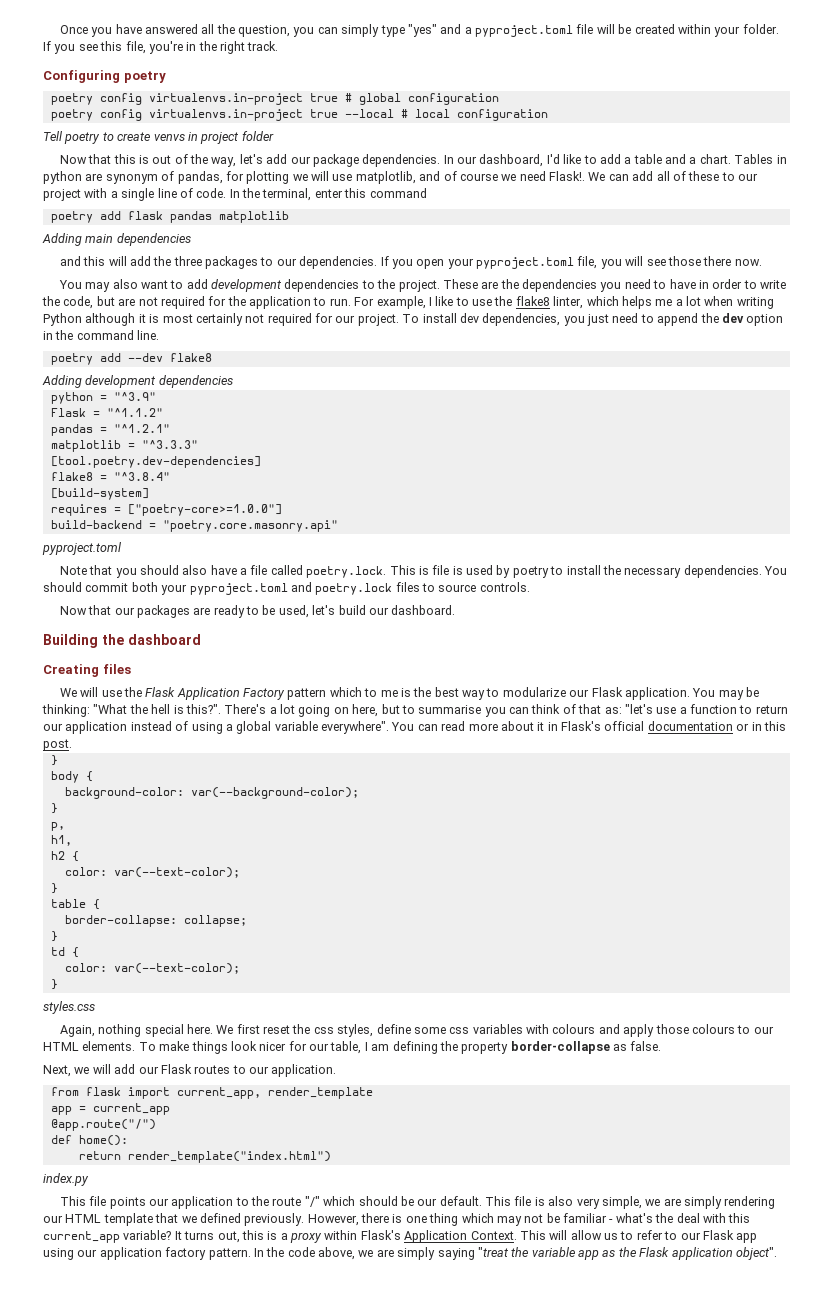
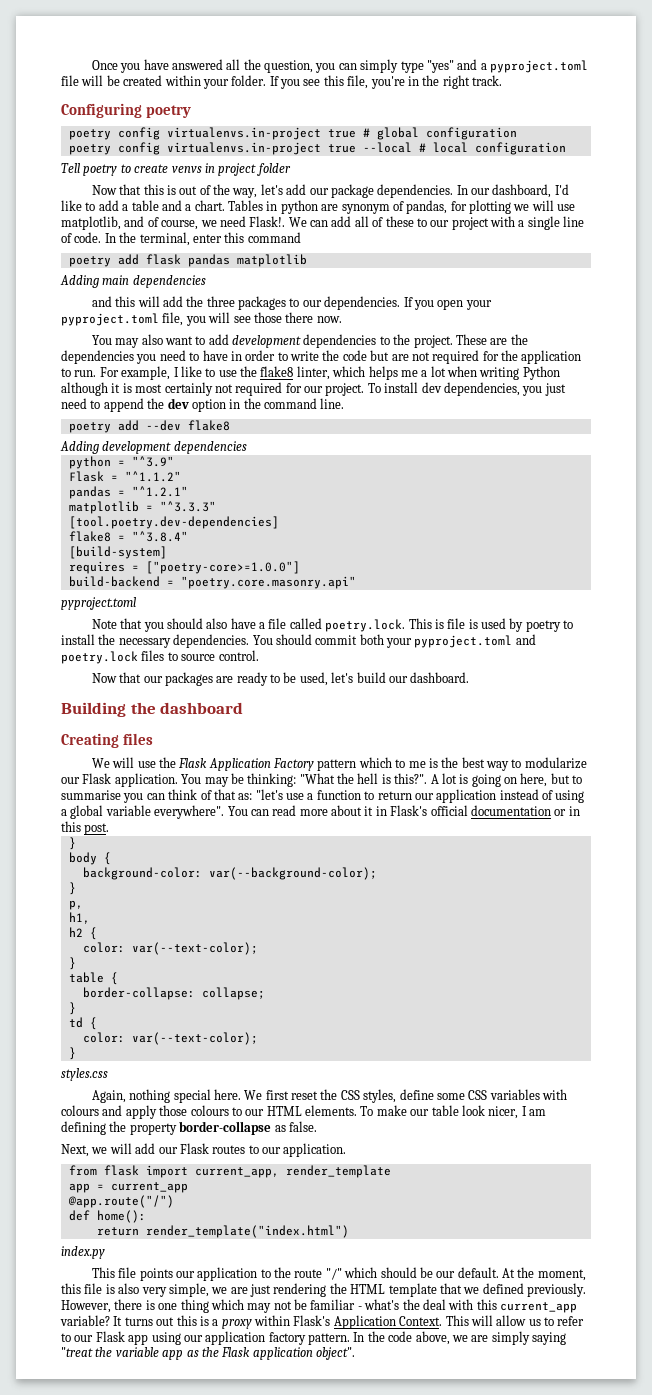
[459,173,498,181] course -> [161,220,199,230] course,
[63,296,94,309] code, -> [342,350,367,361] code
[479,582,530,592] controls. -> [218,650,259,661] control.
[224,704,295,714] There's a lot -> [430,773,469,784] A lot is
[313,1027,334,1034] css -> [340,1090,360,1100] CSS
[449,1027,470,1034] css -> [468,1090,488,1100] CSS
[191,1041,362,1054] things look nicer for our table, -> [410,1105,519,1119] our table look nicer,
[485,1196,512,1206] This -> [502,1267,586,1281] [61,1283,81,1294] At the moment, this
[684,1196,776,1209] [43,1215,63,1223] simply rendering our -> [250,1283,347,1297] just rendering the
[217,1231,240,1243] out, -> [156,1317,175,1326] out

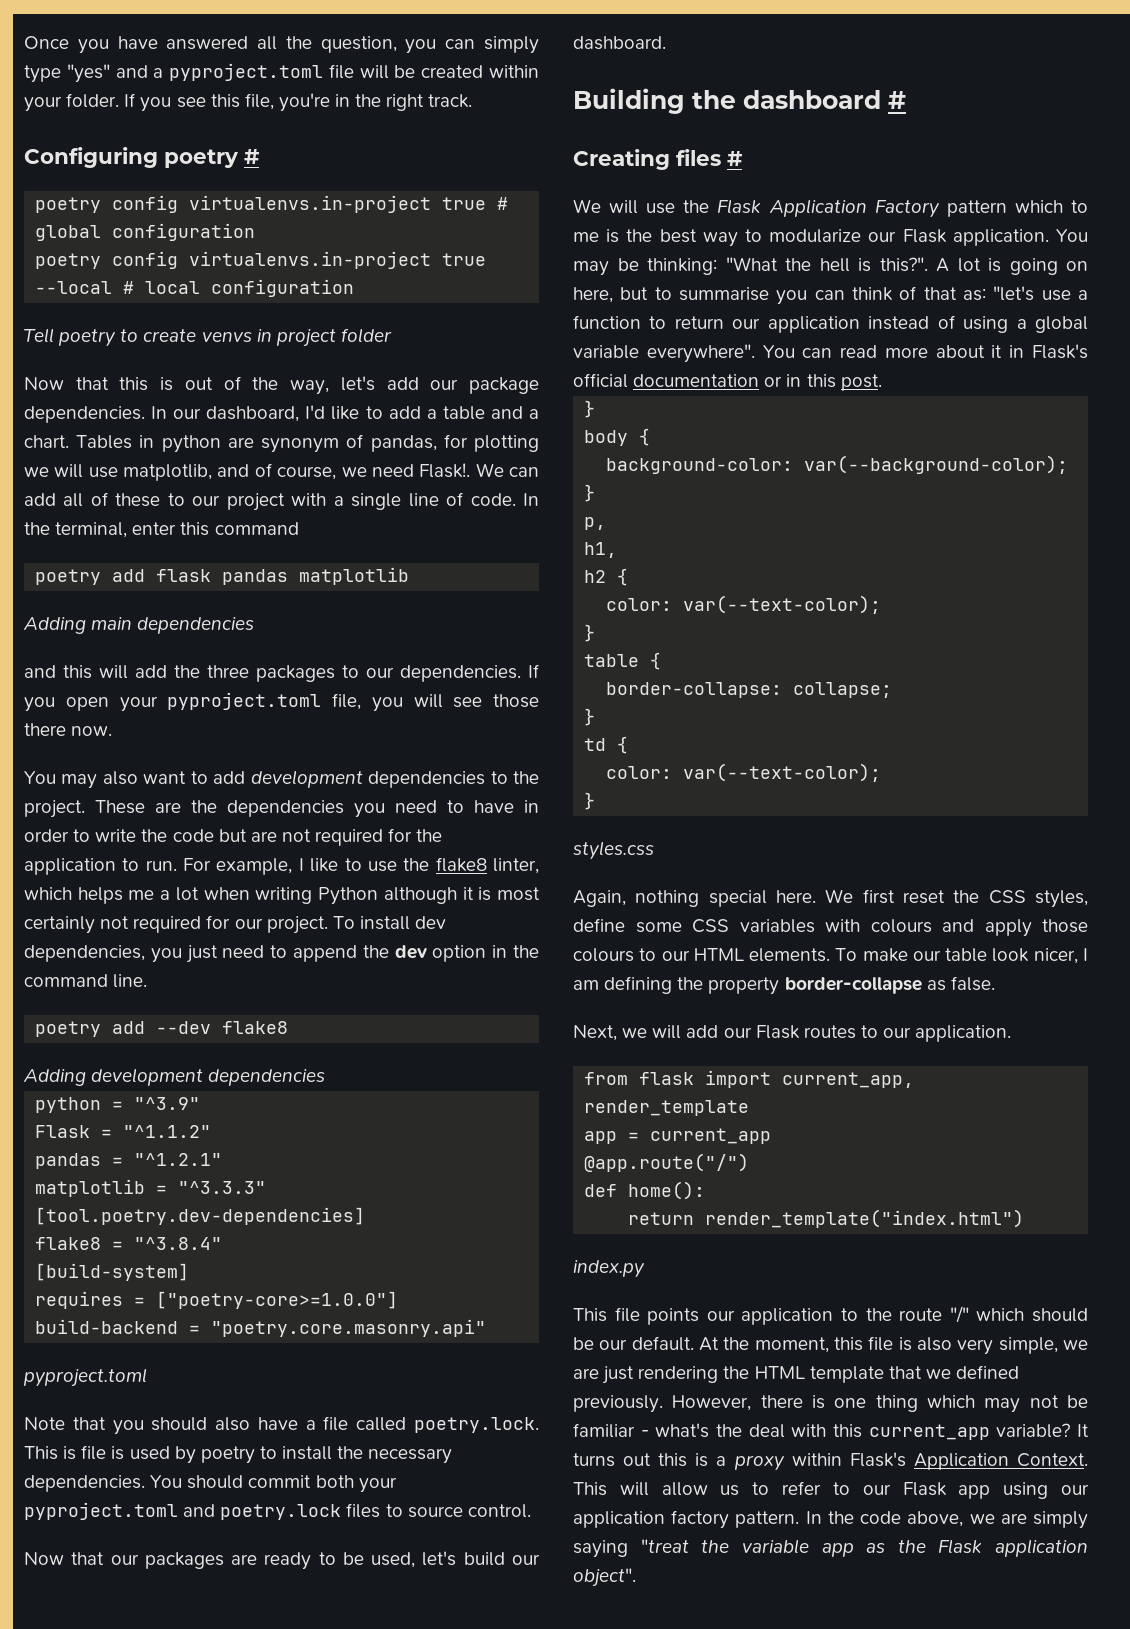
(191, 111) none -> [244,149,260,164] #
(244, 708) none -> [888,91,906,109] #
(153, 739) none -> [727,151,743,166] #

